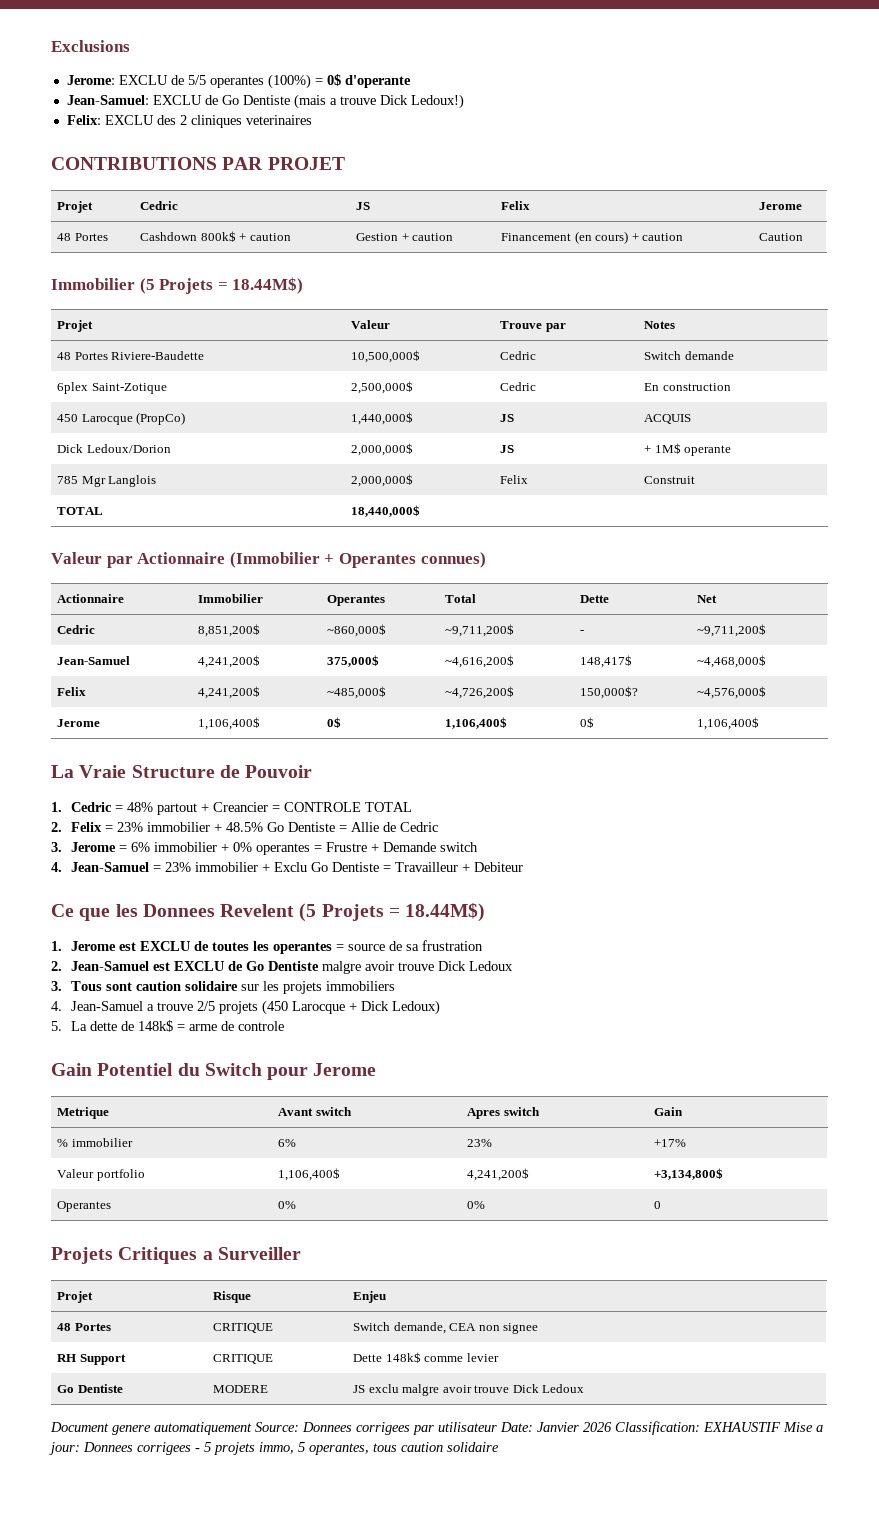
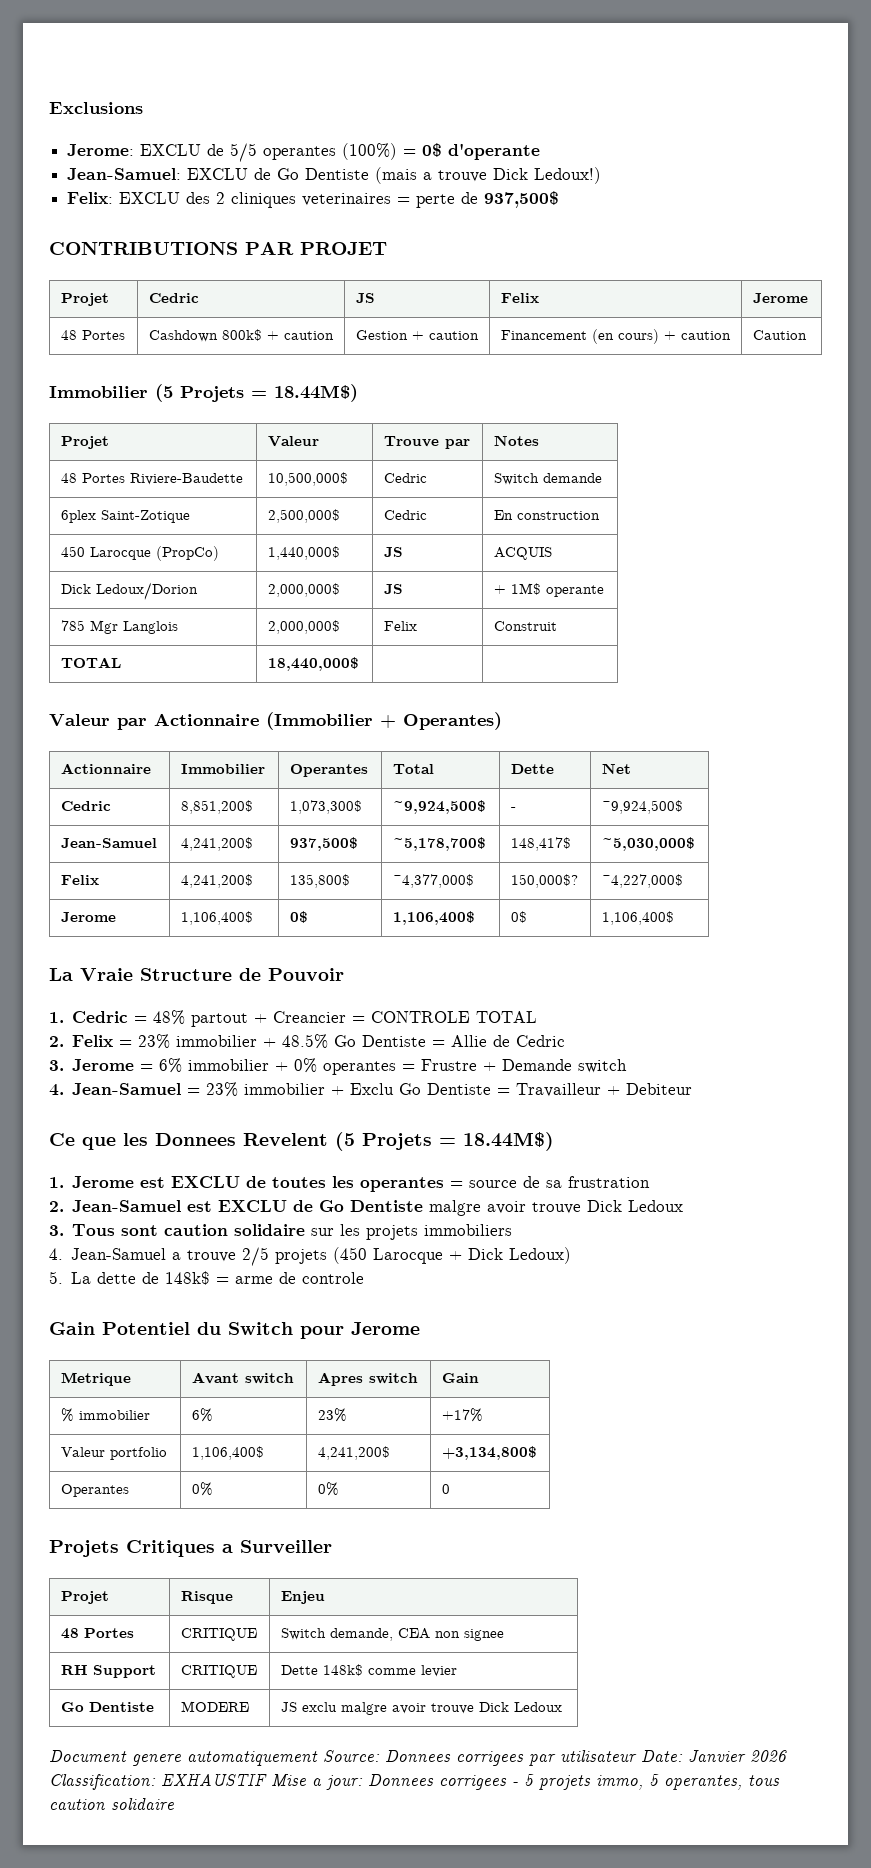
(312, 120) none -> [397,191,560,208] = perte de 937,500$
[338,552,486,568] Operantes connues) -> [403,712,502,730] Operantes)
[327,624,387,637] [445,624,515,637] ~860,000$ | ~9,711,200$ -> [289,800,362,814] [392,800,486,814] 1,073,300$ | ~9,924,500$
[697,624,767,637] ~9,711,200$ -> [601,800,683,814] ~9,924,500$
[327,655,380,667] [445,655,515,668] 375,000$ | ~4,616,200$ -> [289,837,358,851] [392,837,486,851] 937,500$ | ~5,178,700$
[697,655,767,668] ~4,468,000$ -> [601,837,695,851] ~5,030,000$
[327,686,387,699] [445,686,515,699] ~485,000$ | ~4,726,200$ -> [289,874,350,888] [392,874,474,888] 135,800$ | ~4,377,000$
[697,686,767,699] ~4,576,000$ -> [601,874,683,888] ~4,227,000$

